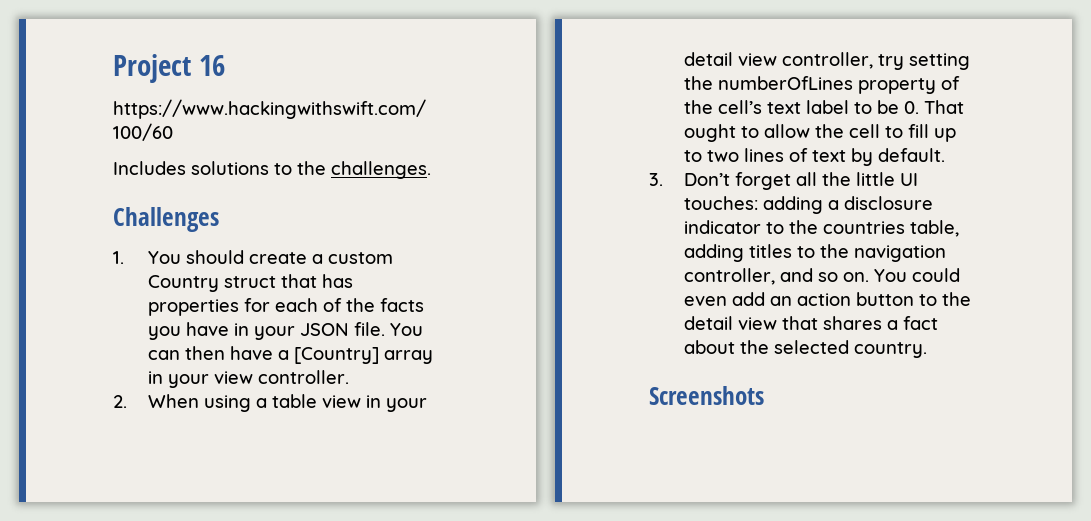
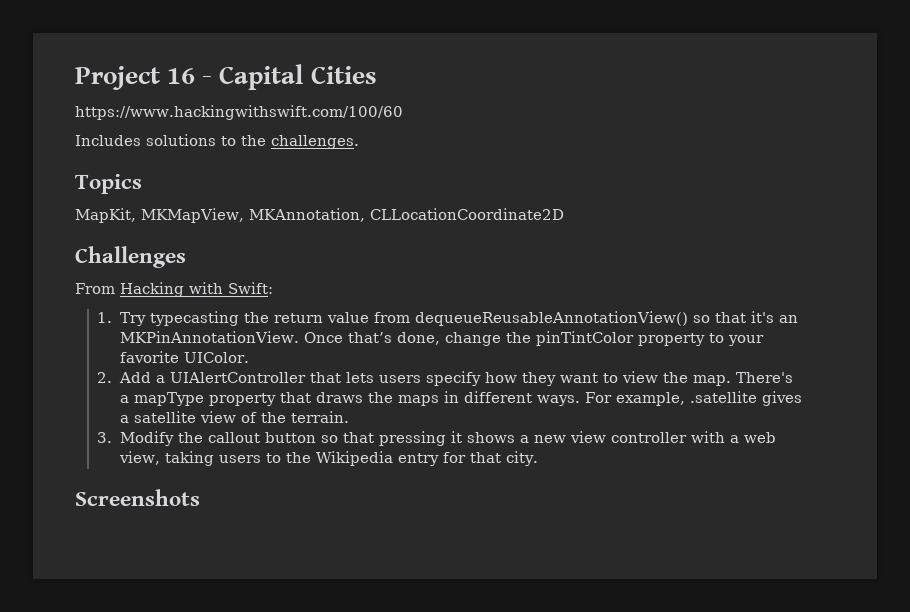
(225, 65) none -> [202,64,377,90] - Capital Cities
[113,207,219,232] [113,250,394,264] [148,274,354,292] [148,298,425,316] [148,322,424,340] [148,346,434,364] [148,370,350,388] [113,394,428,412] [684,52,971,70] [684,76,961,94] [684,100,965,114] [684,124,957,142] [684,148,946,166] [649,172,919,190] [684,196,934,214] [684,220,960,237] [684,244,947,262] [684,268,961,285] [684,292,972,306] [684,316,939,330] [684,340,928,358] Challenges // 1. You should create a custom Country struct that has properties for each of the facts you have in your JSON file. You can then have a [Country] array in your view controller. // 2. When using a table view in your detail view controller, try setting the numberOfLines property of the cell’s text label to be 0. That ought to allow the cell to fill up to two lines of text by default. // 3. Don’t forget all the little UI touches: adding a disclosure indicator to the countries table, adding titles to the navigation controller, and so on. You could even add an action button to the detail view that shares a fact about the selected country. -> [75,174,142,194] [75,208,564,223] [75,246,186,268] [75,282,273,297] [97,311,798,326] [119,331,764,346] [119,351,249,363] [97,371,793,386] [119,391,802,406] [119,411,349,423] [97,431,776,446] [118,451,538,466] Topics // MapKit, MKMapView, MKAnnotation, CLLocationCoordinate2D // Challenges // From Hacking with Swift: // 1. Try typecasting the return value from dequeueReusableAnnotationView() so that it's an MKPinAnnotationView. Once that’s done, change the pinTintColor property to your favorite UIColor. // 2. Add a UIAlertController that lets users specify how they want to view the map. There's a mapType property that draws the maps in different ways. For example, .satellite gives a satellite view of the terrain. // 3. Modify the callout button so that pressing it shows a new view controller with a web view, taking users to the Wikipedia entry for that city.

